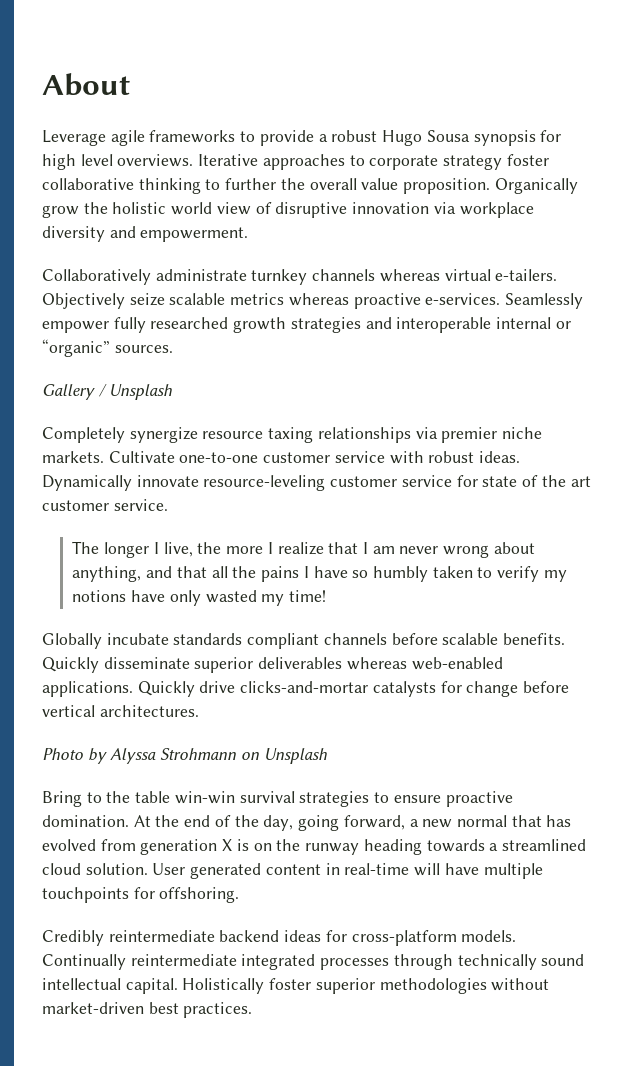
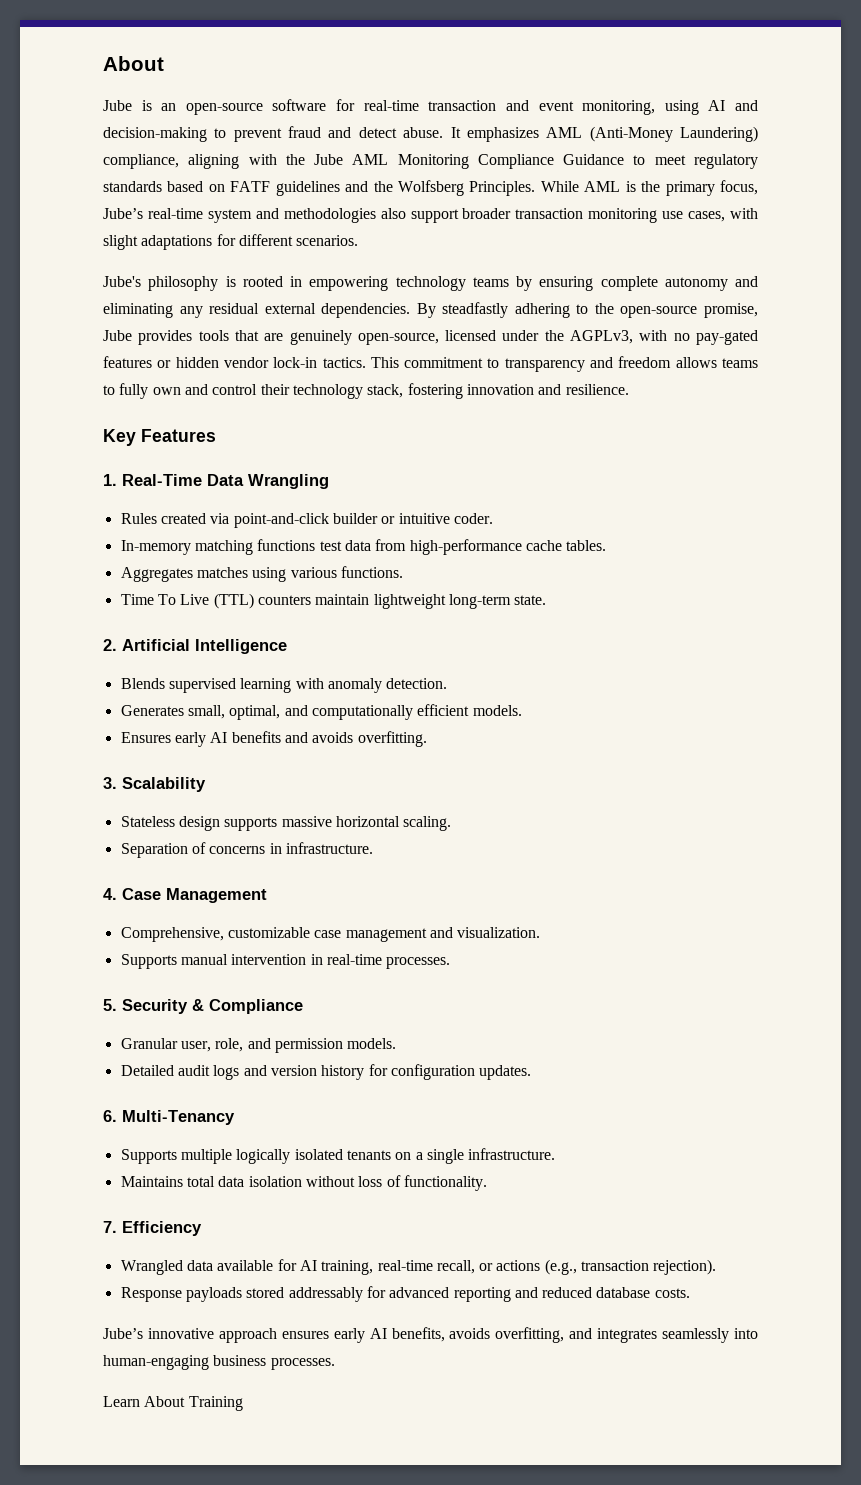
[42,130,562,146] [42,154,549,170] [42,178,578,194] [42,202,534,218] [42,226,249,242] [42,269,558,285] [42,293,584,309] [42,317,571,333] [42,339,173,357] [42,384,173,400] [42,427,543,443] [42,451,521,464] [42,475,591,491] [42,499,168,511] [72,541,535,558] [72,566,567,582] [72,590,327,606] [42,633,566,649] [42,657,503,673] [42,681,570,697] [42,705,199,717] [42,748,327,764] [42,791,513,807] [42,815,572,831] [42,839,586,855] [42,863,543,879] [42,887,240,903] [42,930,517,946] [42,954,585,970] [42,978,550,994] [42,1002,253,1018] Leverage agile frameworks to provide a robust Hugo Sousa synopsis for high level overviews. Iterative approaches to corporate strategy foster collaborative thinking to further the overall value proposition. Organically grow the holistic world view of disruptive innovation via workplace diversity and empowerment. // Collaboratively administrate turnkey channels whereas virtual e-tailers. Objectively seize scalable metrics whereas proactive e-services. Seamlessly empower fully researched growth strategies and interoperable internal or “organic” sources. // Gallery / Unsplash // Completely synergize resource taxing relationships via premier niche markets. Cultivate one-to-one customer service with robust ideas. Dynamically innovate resource-leveling customer service for state of the art customer service. // The longer I live, the more I realize that I am never wrong about anything, and that all the pains I have so humbly taken to verify my notions have only wasted my time! // Globally incubate standards compliant channels before scalable benefits. Quickly disseminate superior deliverables whereas web-enabled applications. Quickly drive clicks-and-mortar catalysts for change before vertical architectures. // Photo by Alyssa Strohmann on Unsplash // Bring to the table win-win survival strategies to ensure proactive domination. At the end of the day, going forward, a new normal that has evolved from generation X is on the runway heading towards a streamlined cloud solution. User generated content in real-time will have multiple touchpoints for offshoring. // Credibly reintermediate backend ideas for cross-platform models. Continually reintermediate integrated processes through technically sound intellectual capital. Holistically foster superior methodologies without market-driven best practices. -> [103,99,759,115] [103,126,759,142] [103,154,758,169] [103,180,759,196] [103,208,758,223] [103,234,359,250] [103,276,758,291] [103,302,758,318] [103,330,758,345] [103,356,758,372] [103,383,629,399] [103,429,216,446] [103,474,329,489] [120,513,493,528] [120,539,607,555] [120,566,403,582] [120,593,547,609] [103,639,287,654] [120,678,448,693] [120,704,522,720] [120,731,427,747] [103,777,206,792] [120,816,452,831] [120,842,373,858] [103,888,267,903] [120,927,541,942] [120,954,451,969] [103,999,303,1014] [120,1038,397,1053] [120,1064,532,1080] [103,1110,235,1125] [120,1148,556,1164] [120,1175,487,1191] [103,1221,202,1236] [120,1259,717,1275] [120,1286,690,1302] [103,1327,759,1343] [103,1355,335,1370] [103,1396,243,1411] Jube is an open-source software for real-time transaction and event monitoring, using AI and decision-making to prevent fraud and detect abuse. It emphasizes AML (Anti-Money Laundering) compliance, aligning with the Jube AML Monitoring Compliance Guidance to meet regulatory standards based on FATF guidelines and the Wolfsberg Principles. While AML is the primary focus, Jube’s real-time system and methodologies also support broader transaction monitoring use cases, with slight adaptations for different scenarios. // Jube's philosophy is rooted in empowering technology teams by ensuring complete autonomy and eliminating any residual external dependencies. By steadfastly adhering to the open-source promise, Jube provides tools that are genuinely open-source, licensed under the AGPLv3, with no pay-gated features or hidden vendor lock-in tactics. This commitment to transparency and freedom allows teams to fully own and control their technology stack, fostering innovation and resilience. // Key Features // 1. Real-Time Data Wrangling // Rules created via point-and-click builder or intuitive coder. // In-memory matching functions test data from high-performance cache tables. // Aggregates matches using various functions. // Time To Live (TTL) counters maintain lightweight long-term state. // 2. Artificial Intelligence // Blends supervised learning with anomaly detection. // Generates small, optimal, and computationally efficient models. // Ensures early AI benefits and avoids overfitting. // 3. Scalability // Stateless design supports massive horizontal scaling. // Separation of concerns in infrastructure. // 4. Case Management // Comprehensive, customizable case management and visualization. // Supports manual intervention in real-time processes. // 5. Security & Compliance // Granular user, role, and permission models. // Detailed audit logs and version history for configuration updates. // 6. Multi-Tenancy // Supports multiple logically isolated tenants on a single infrastructure. // Maintains total data isolation without loss of functionality. // 7. Efficiency // Wrangled data available for AI training, real-time recall, or actions (e.g., transaction rejection). // Response payloads stored addressably for advanced reporting and reduced database costs. // Jube’s innovative approach ensures early AI benefits, avoids overfitting, and integrates seamlessly into human-engaging business processes. // Learn About Training

